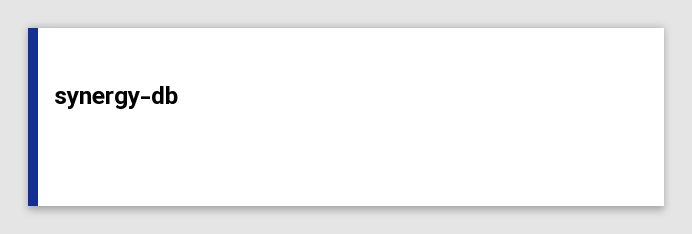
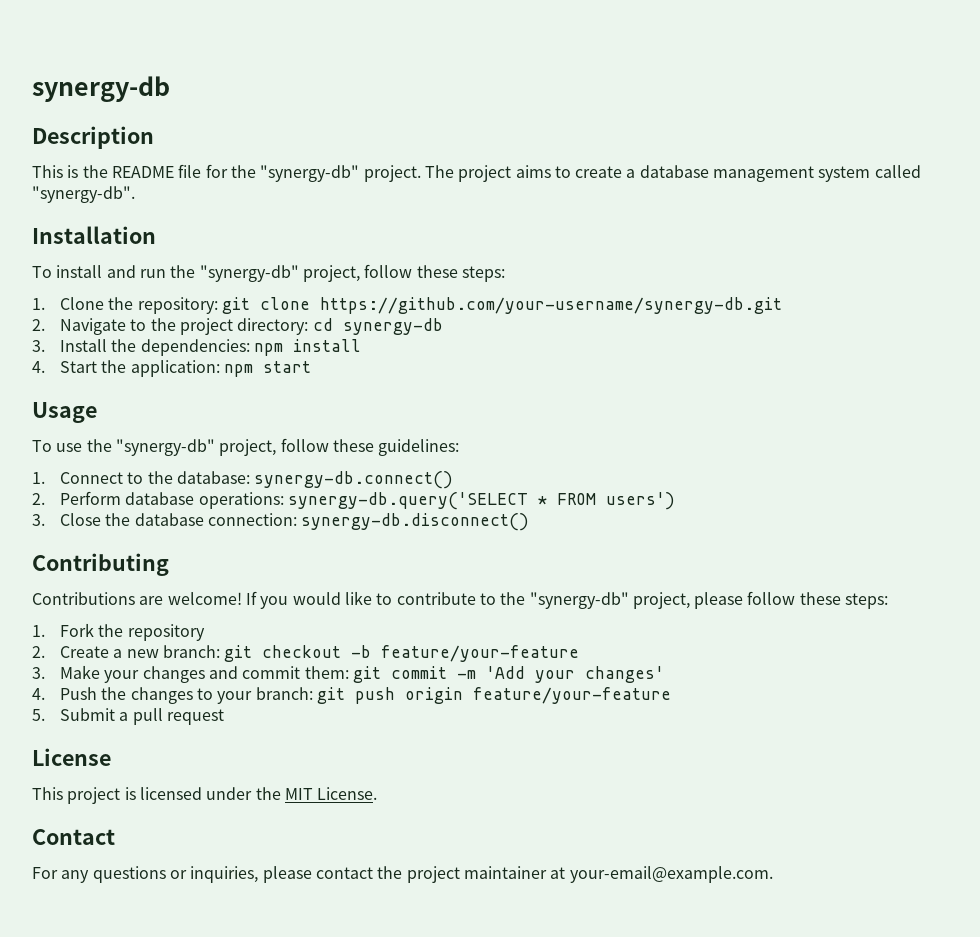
[54,86,178,109] synergy-db -> [32,76,170,102] [32,126,154,149] [32,164,921,182] [32,186,135,203] [32,226,156,244] [32,264,505,282] [32,297,783,314] [32,318,443,335] [32,339,362,356] [32,360,312,377] [32,402,97,423] [32,438,460,456] [32,471,454,489] [32,491,676,510] [32,513,530,531] [32,553,169,576] [32,591,889,609] [32,623,205,641] [32,645,580,662] [32,665,664,683] [32,687,671,704] [32,708,225,725] [32,748,111,766] [32,787,378,804] [32,829,115,845] [32,866,773,883] synergy-db // Description // This is the README file for the "synergy-db" project. The project aims to create a database management system called "synergy-db". // Installation // To install and run the "synergy-db" project, follow these steps: // 1. Clone the repository: git clone https://github.com/your-username/synergy-db.git // 2. Navigate to the project directory: cd synergy-db // 3. Install the dependencies: npm install // 4. Start the application: npm start // Usage // To use the "synergy-db" project, follow these guidelines: // 1. Connect to the database: synergy-db.connect() // 2. Perform database operations: synergy-db.query('SELECT * FROM users') // 3. Close the database connection: synergy-db.disconnect() // Contributing // Contributions are welcome! If you would like to contribute to the "synergy-db" project, please follow these steps: // 1. Fork the repository // 2. Create a new branch: git checkout -b feature/your-feature // 3. Make your changes and commit them: git commit -m 'Add your changes' // 4. Push the changes to your branch: git push origin feature/your-feature // 5. Submit a pull request // License // This project is licensed under the MIT License. // Contact // For any questions or inquiries, please contact the project maintainer at your-email@example.com.

